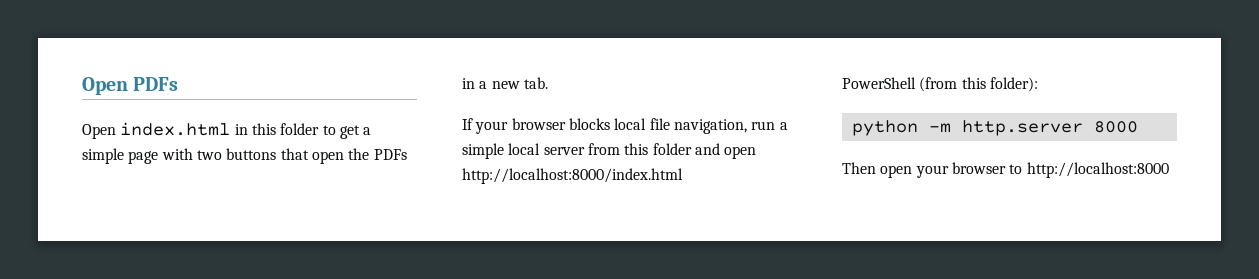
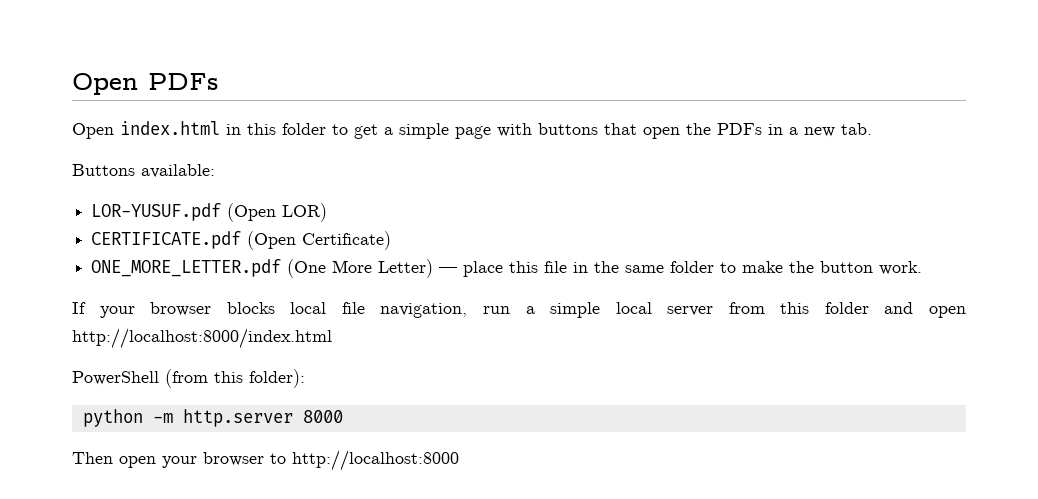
[196,150,222,160] two -> (532, 130) none
(548, 83) none -> [72,164,215,178] [91,203,328,222] [91,231,392,250] [91,259,923,278] // Buttons available: // LOR-YUSUF.pdf (Open LOR) // CERTIFICATE.pdf (Open Certificate) // ONE_MORE_LETTER.pdf (One More Letter) — place this file in the same folder to make the button work.

